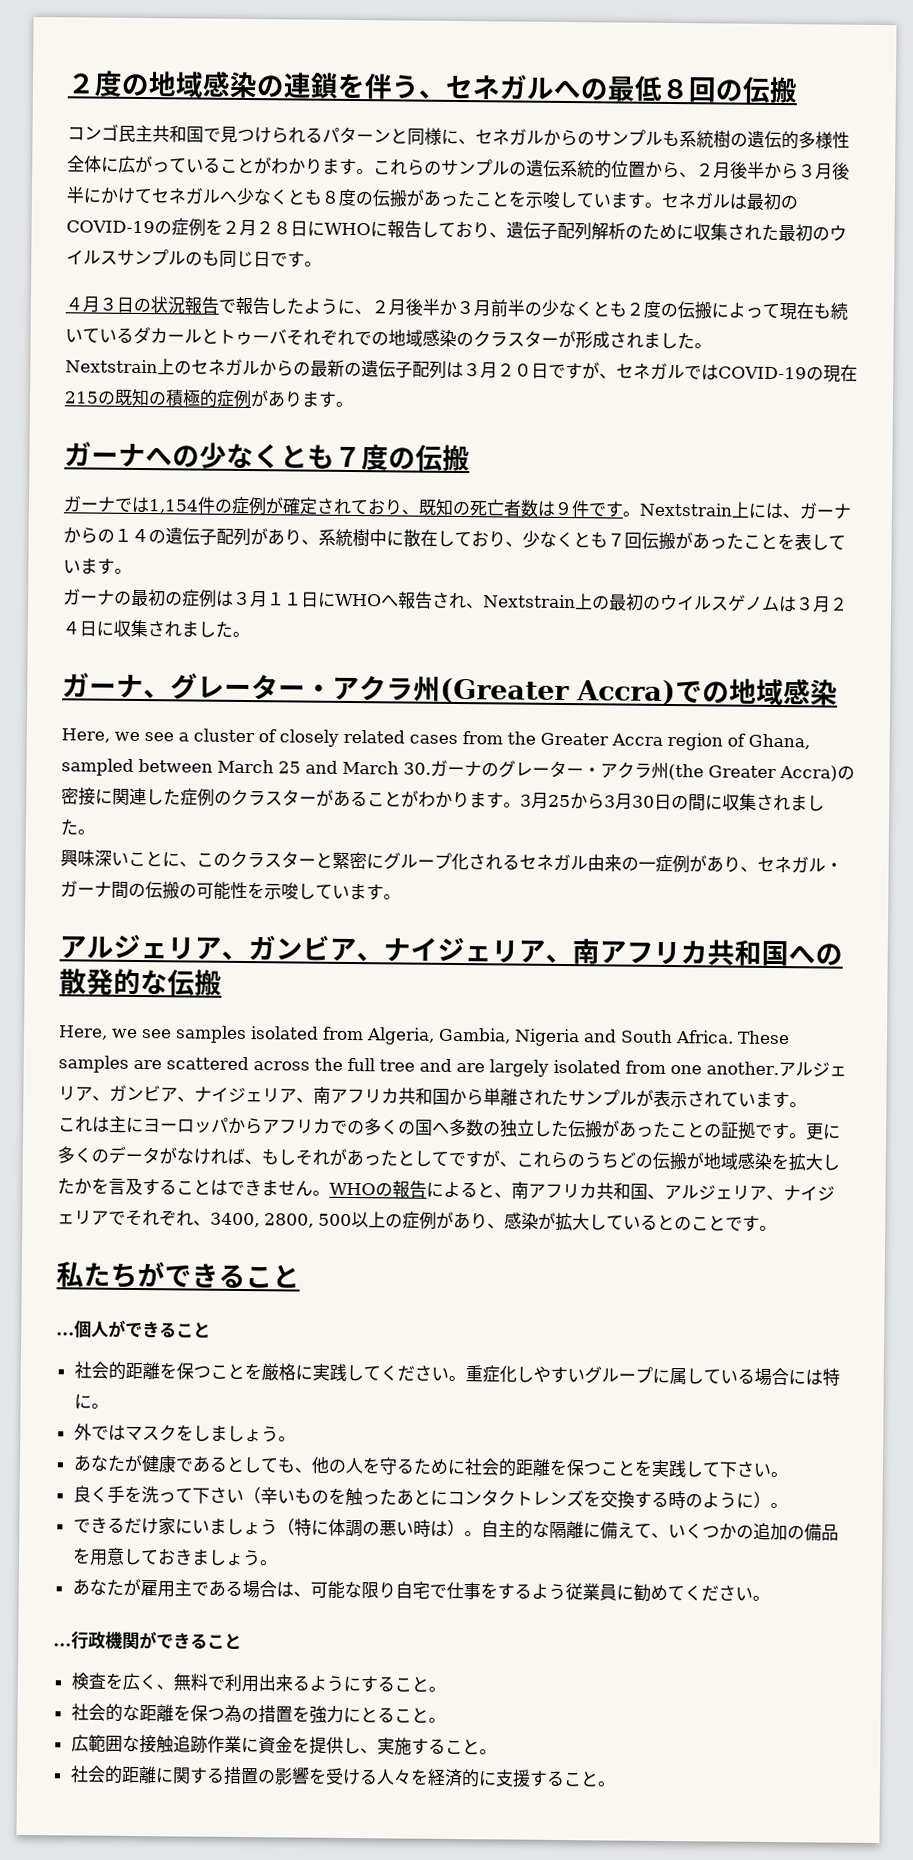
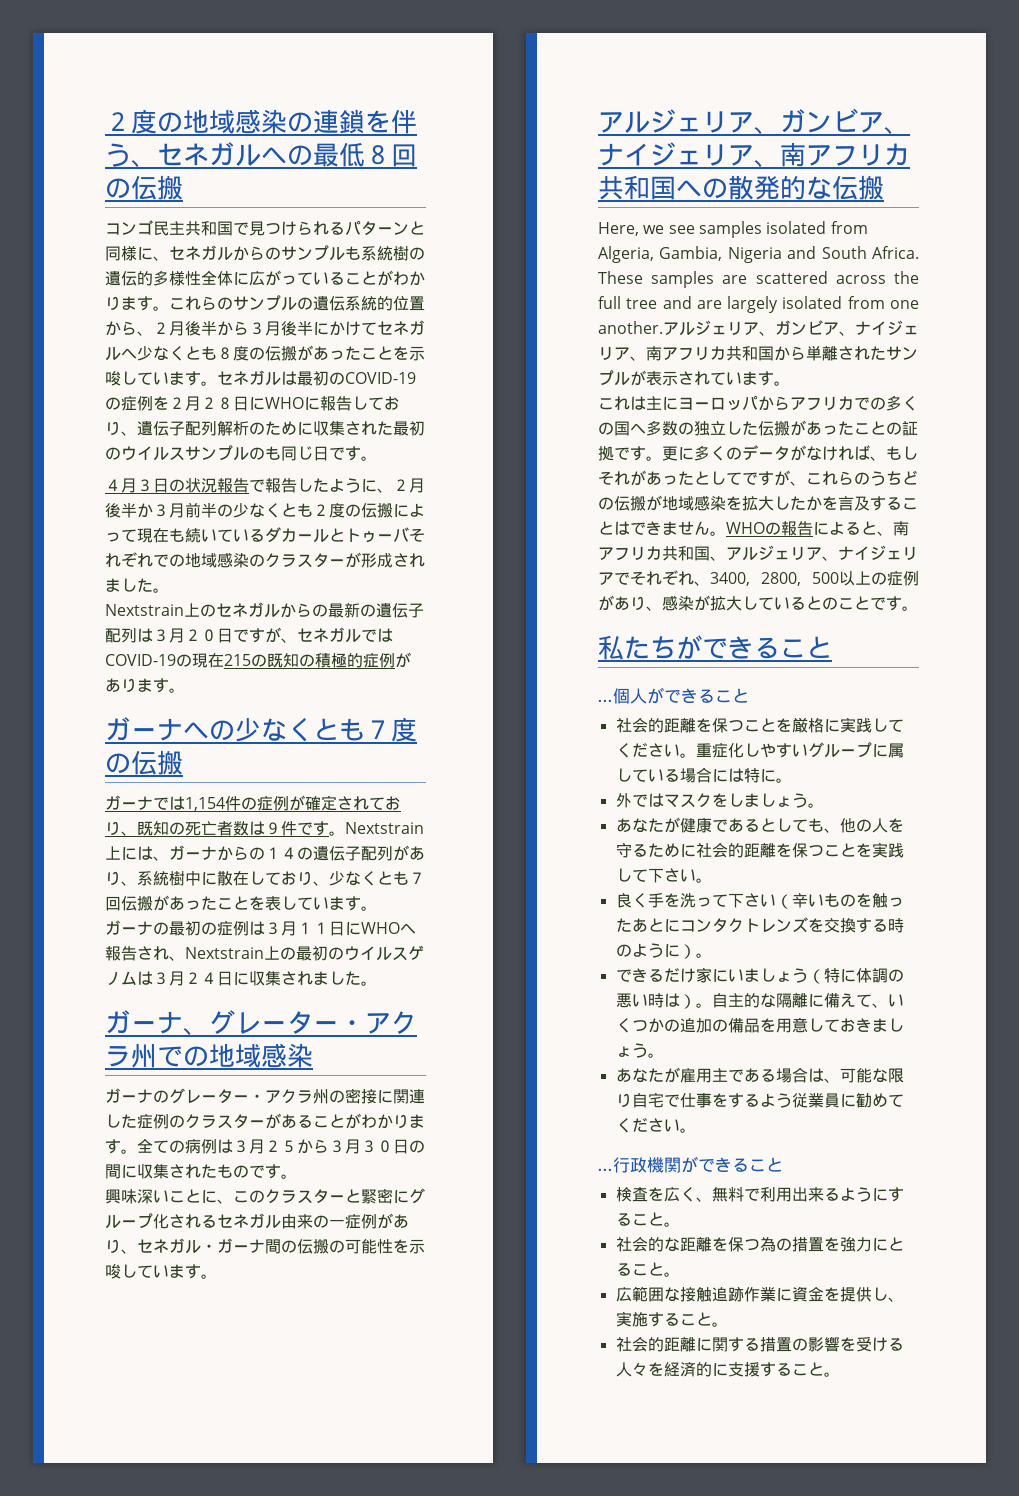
[440,677,676,706] (Greater Accra) -> (157, 1055) none
[61,728,810,751] [61,758,431,776] Here, we see a cluster of closely related cases from the Greater Accra region of Ghana, sampled between March 25 and March 30. -> (313, 1055) none
[668,763,838,782] (the Greater Accra) -> (329, 1096) none
[520,792,655,810] 3月25から3月30 -> [137,1138,393,1154] 全ての病例は３月２５から３月３０
[790,795,825,812] [60,818,79,836] ました -> [201,1164,281,1179] たものです

